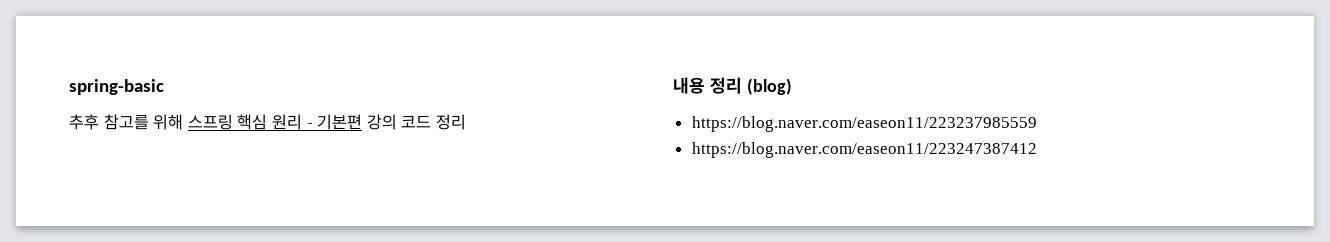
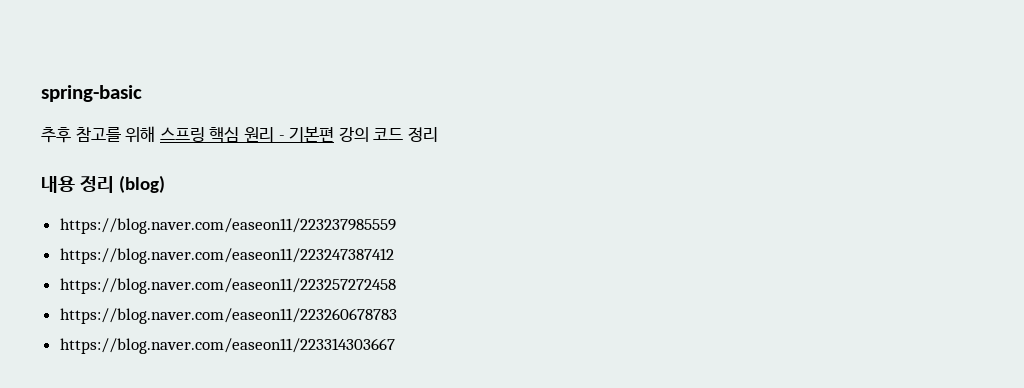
(1037, 150) none -> [59,278,396,294] [59,308,397,324] [59,338,395,354] // https://blog.naver.com/easeon11/223257272458 // https://blog.naver.com/easeon11/223260678783 // https://blog.naver.com/easeon11/223314303667

